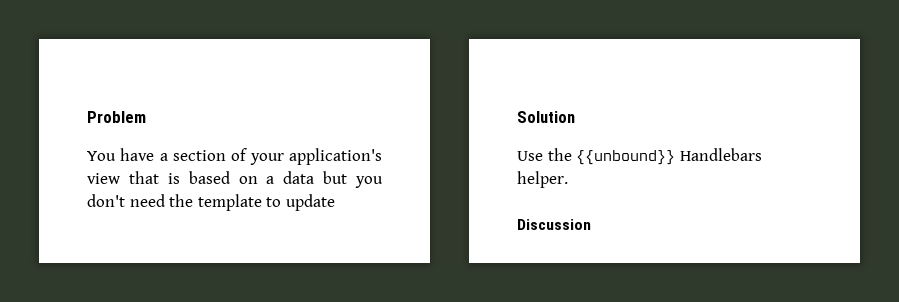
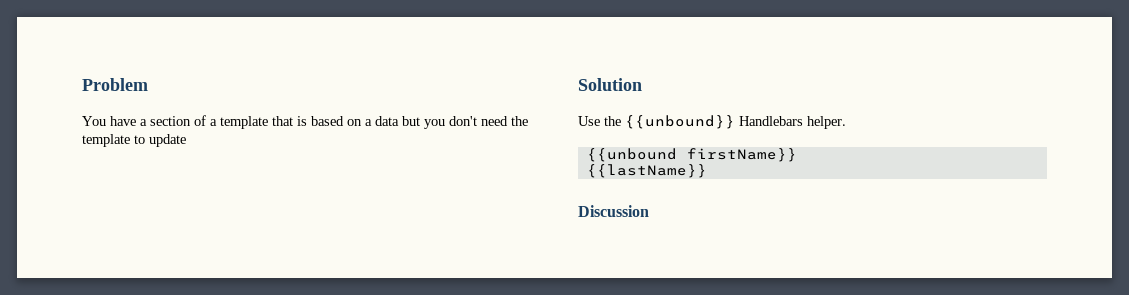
[249,148,382,165] [87,173,120,184] your application's view -> [210,116,268,129] a template
(568, 179) none -> [586,148,797,162] [586,164,707,178] // {{unbound firstName}} // {{lastName}}

